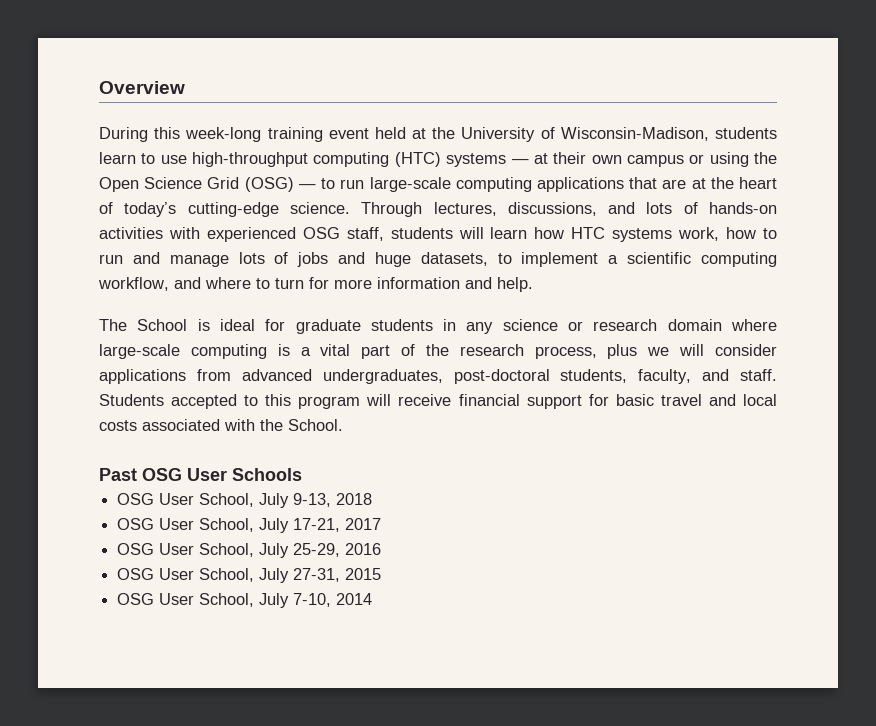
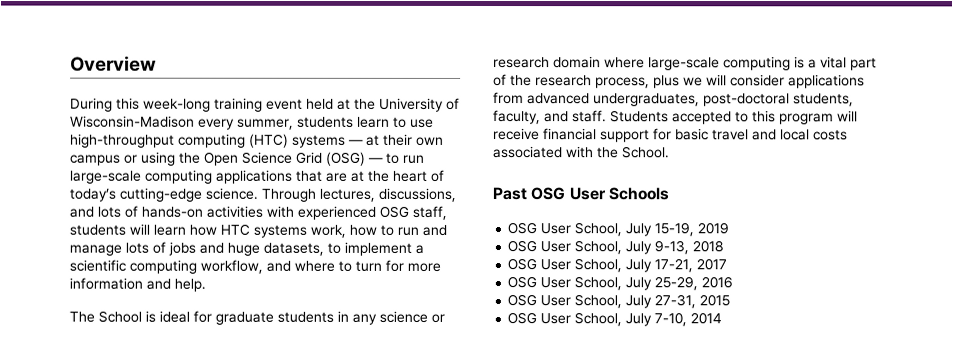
[560,127,709,141] Wisconsin-Madison, -> [70,115,294,130] Wisconsin-Madison every summer,
(302, 474) none -> [507,222,730,237] // OSG User School, July 15-19, 2019

